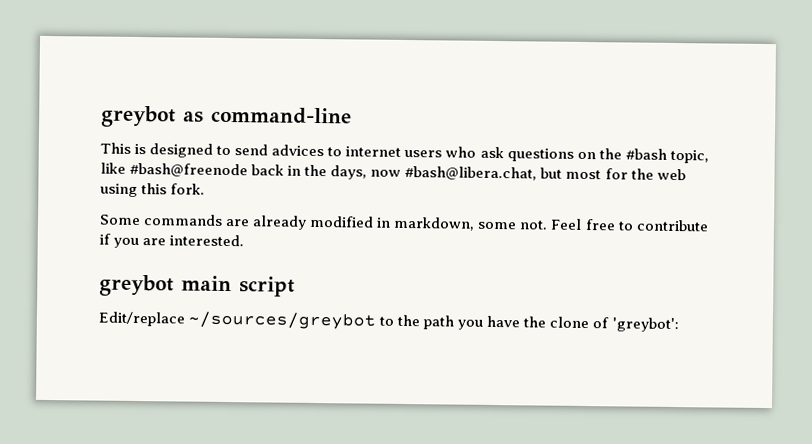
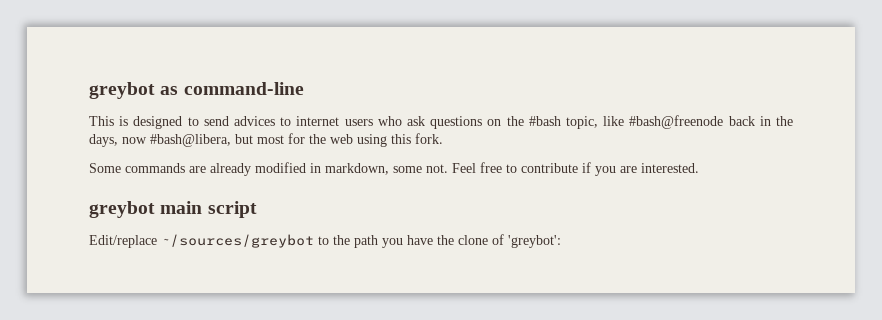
[404,165,538,181] #bash@libera.chat, -> [150,134,231,147] #bash@libera,

